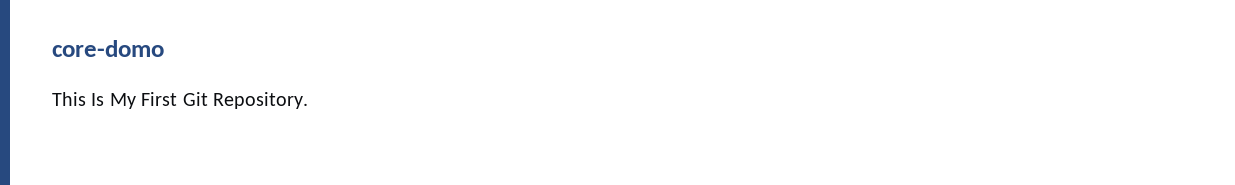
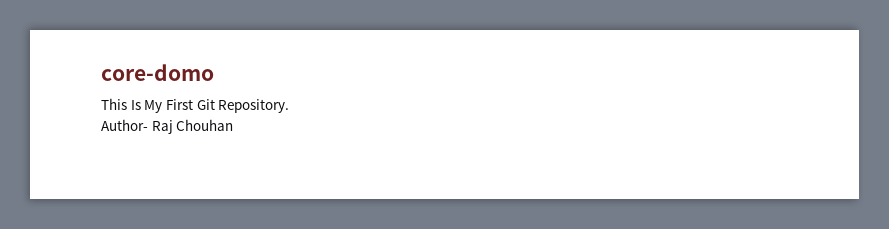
(308, 100) none -> [101,119,234,134] // Author- Raj Chouhan

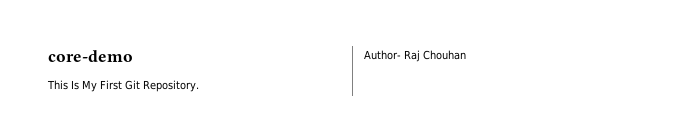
[101,64,214,81] core-domo -> [48,50,133,62] core-demo

